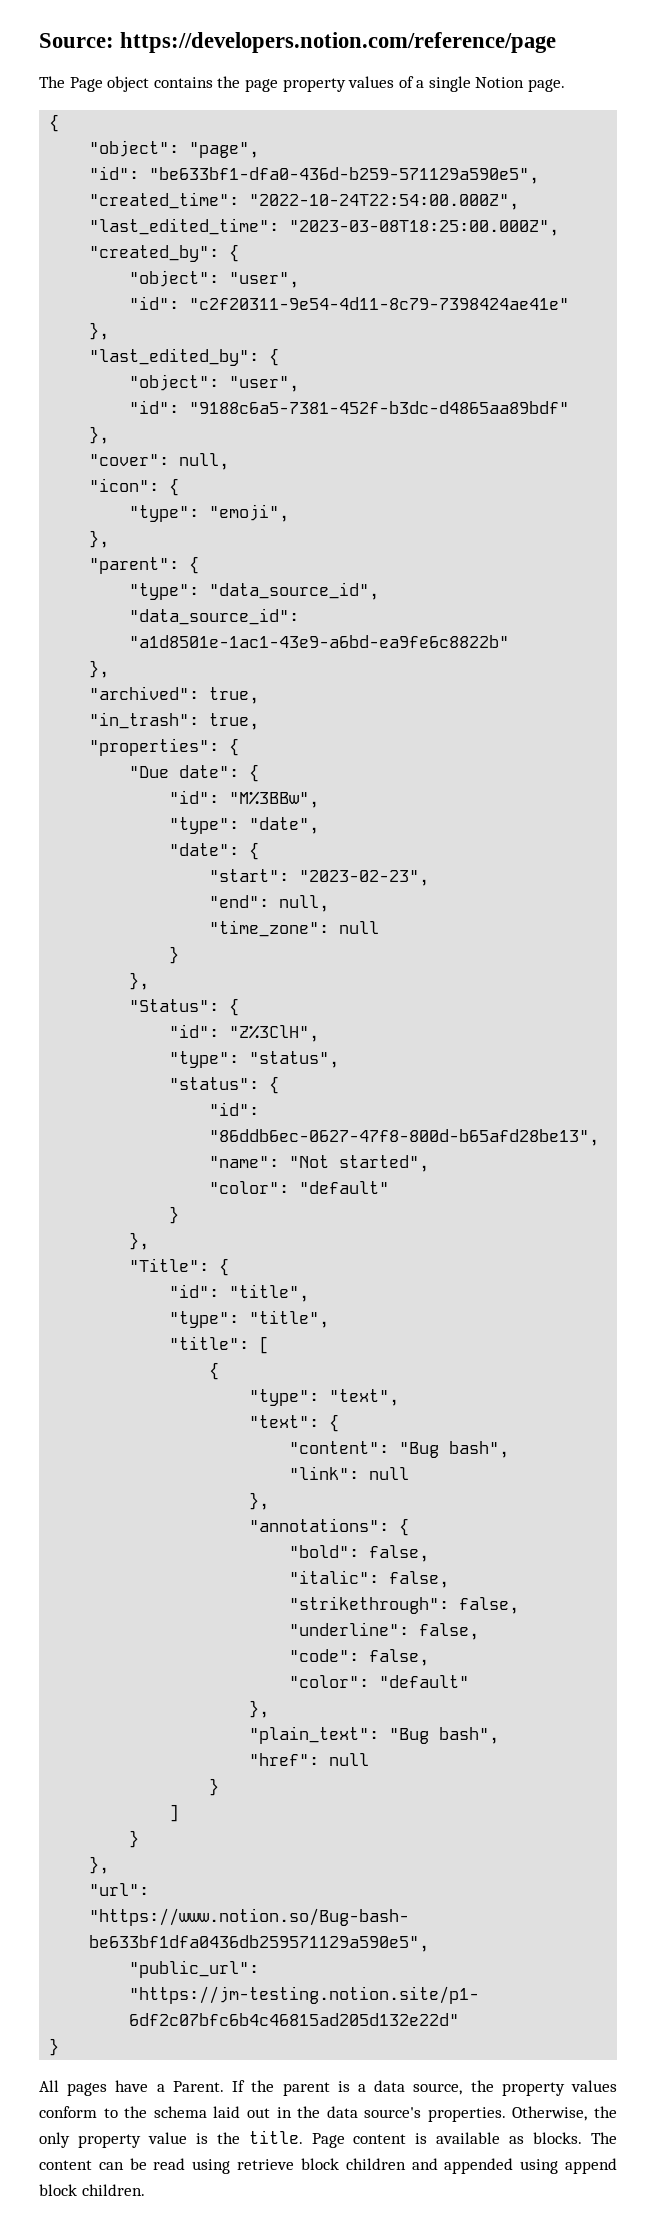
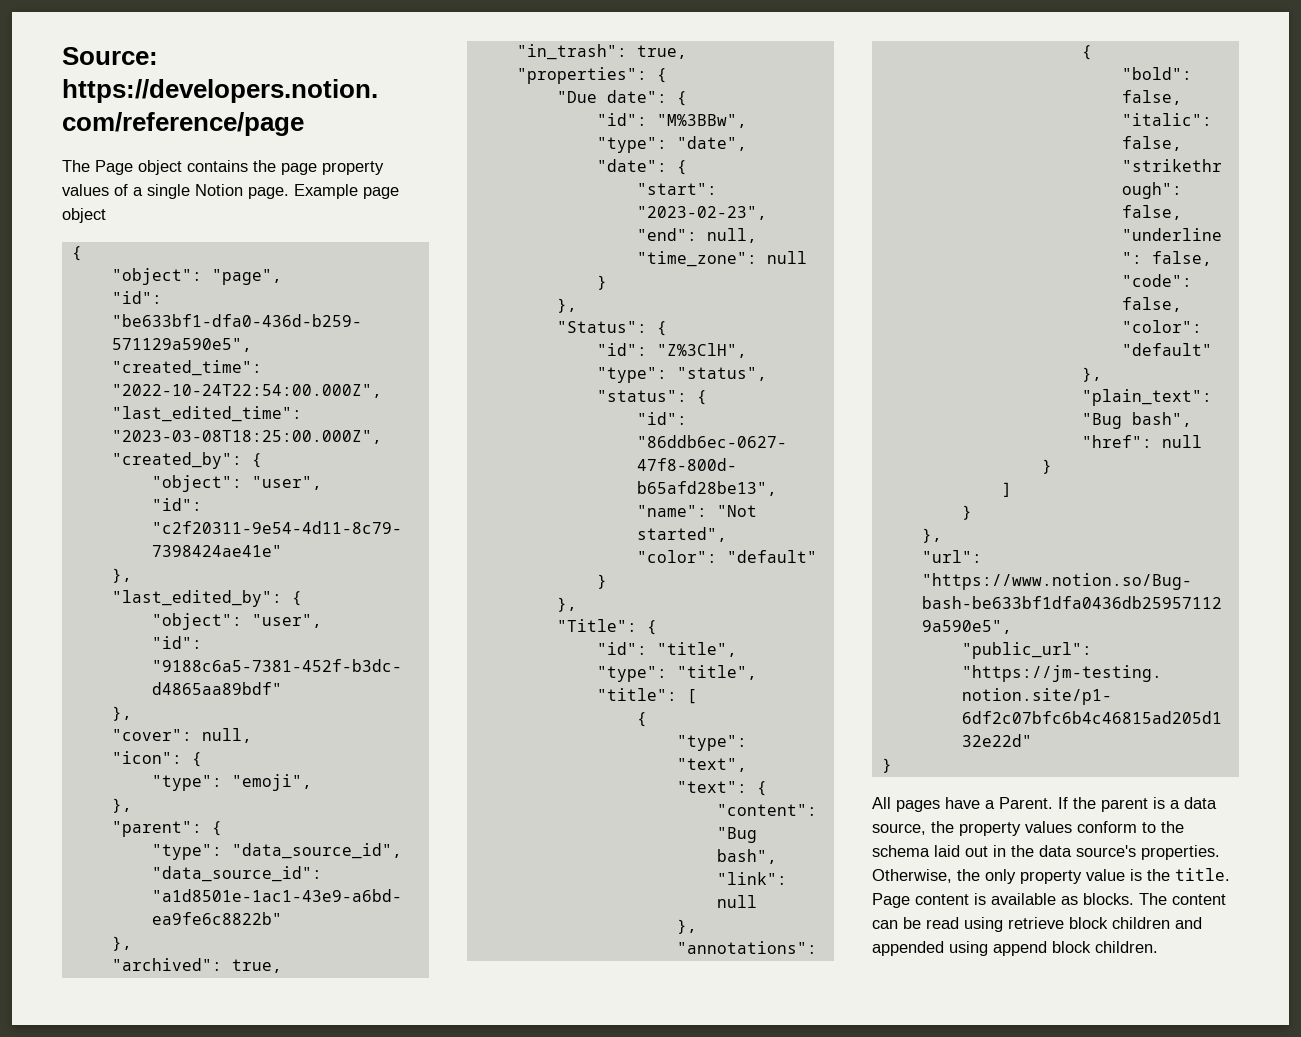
(566, 85) none -> [294,184,399,199] [62,208,106,223] Example page object

